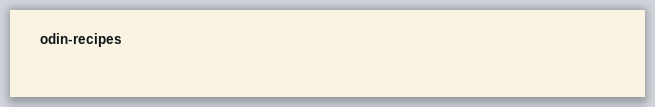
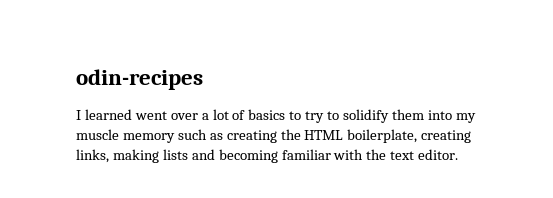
(122, 40) none -> [76,109,476,123] [76,129,472,143] [76,149,459,163] // I learned went over a lot of basics to try to solidify them into my muscle memory such as creating the HTML boilerplate, creating links, making lists and becoming familiar with the text editor.

